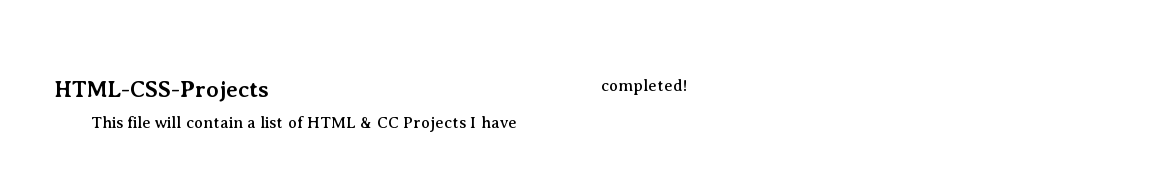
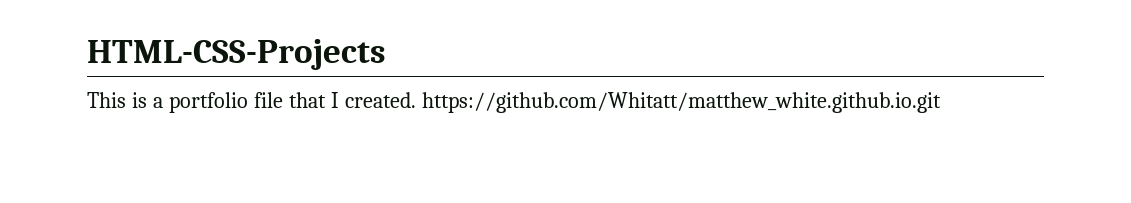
[127,116,517,132] [601,79,687,95] file will contain a list of HTML & CC Projects I have completed! -> [131,92,941,113] is a portfolio file that I created. https://github.com/Whitatt/matthew_white.github.io.git

